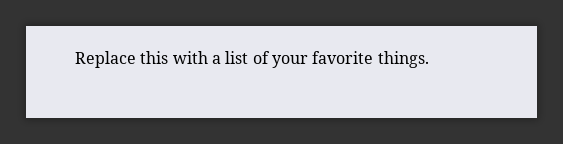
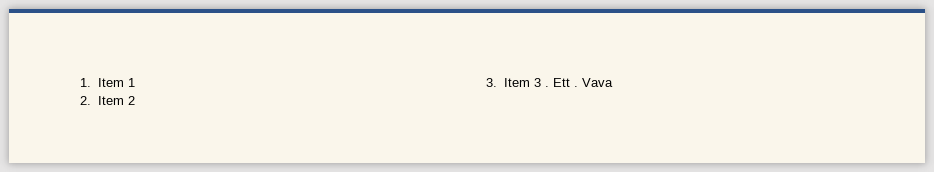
[75,51,429,68] Replace this with a list of your favorite things. -> [80,78,135,87] [80,96,135,105] [486,78,613,87] 1. Item 1 // 2. Item 2 // 3. Item 3 . Ett . Vava

